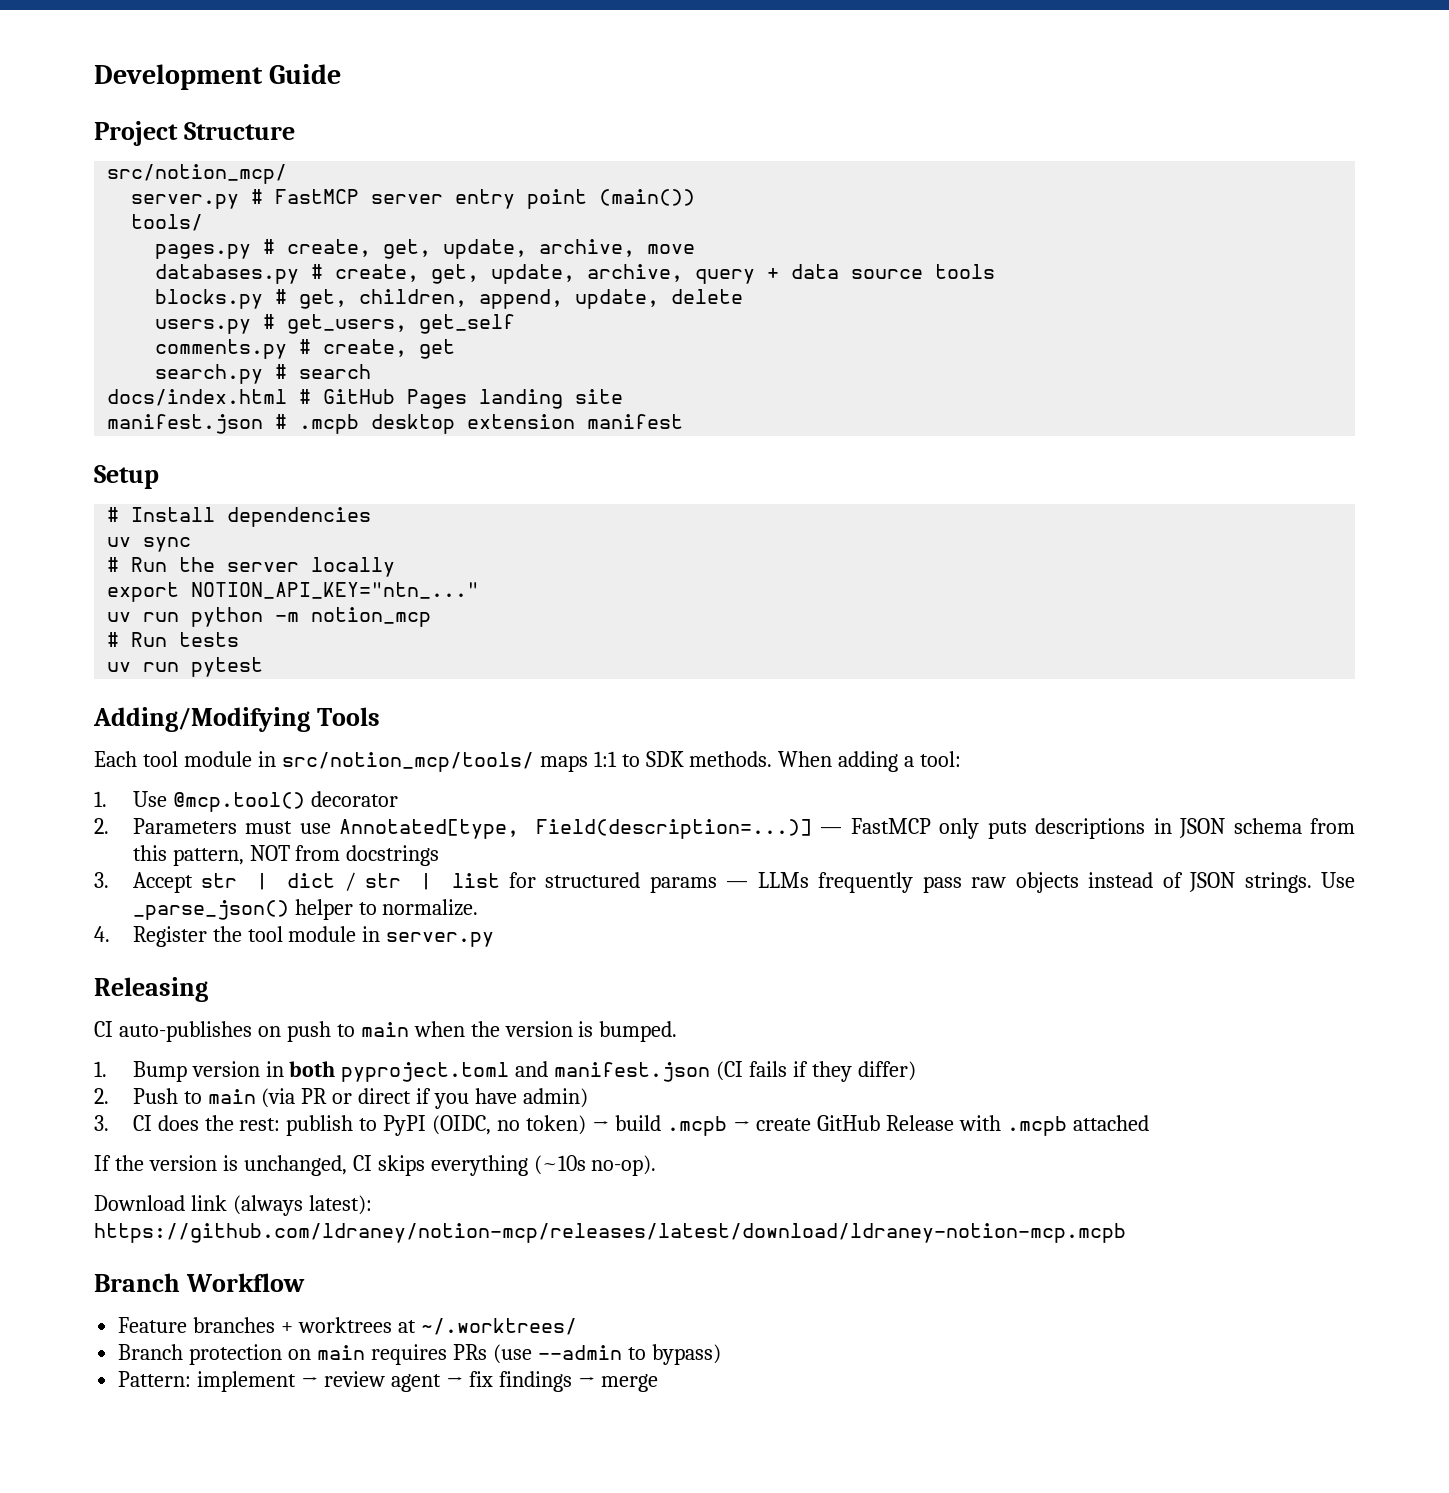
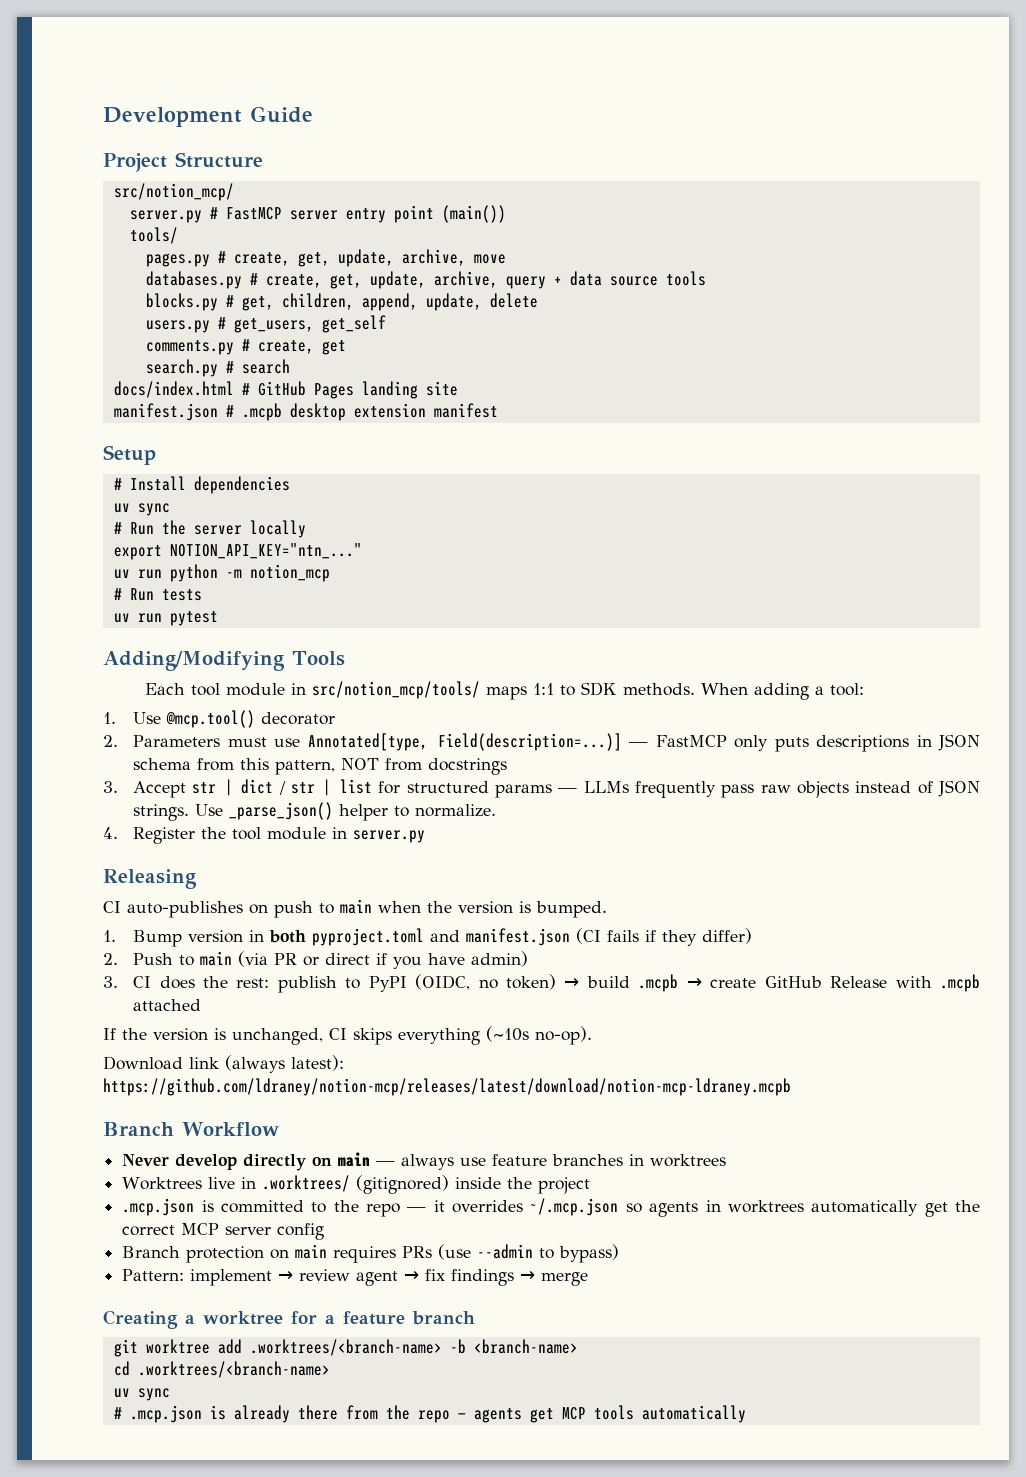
[94,1223,1126,1243] https://github.com/ldraney/notion-mcp/releases/latest/download/ldraney-notion-mcp.mcpb -> [103,1078,791,1096] https://github.com/ldraney/notion-mcp/releases/latest/download/notion-mcp-ldraney.mcpb
[118,1317,577,1335] Feature branches + worktrees at ~/.worktrees/ -> [122,1152,727,1171] [122,1175,591,1194] [122,1198,980,1217] [122,1223,325,1240] Never develop directly on main — always use feature branches in worktrees // Worktrees live in .worktrees/ (gitignored) inside the project // .mcp.json is committed to the repo — it overrides ~/.mcp.json so agents in worktrees automatically get the correct MCP server config
(658, 1383) none -> [103,1310,475,1329] [113,1339,578,1357] [113,1361,330,1378] [113,1388,170,1401] [113,1405,746,1423] // Creating a worktree for a feature branch // git worktree add .worktrees/<branch-name> -b <branch-name> // cd .worktrees/<branch-name> // uv sync // # .mcp.json is already there from the repo — agents get MCP tools automatically

